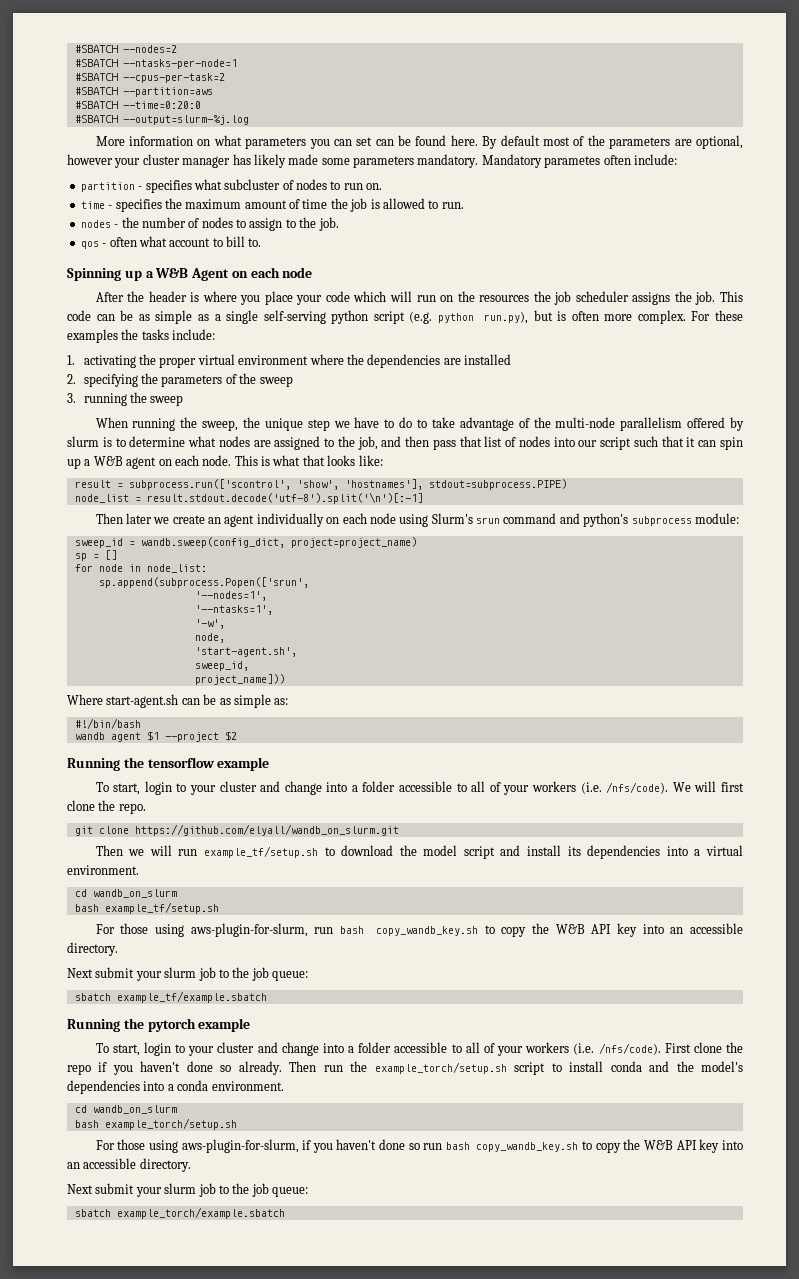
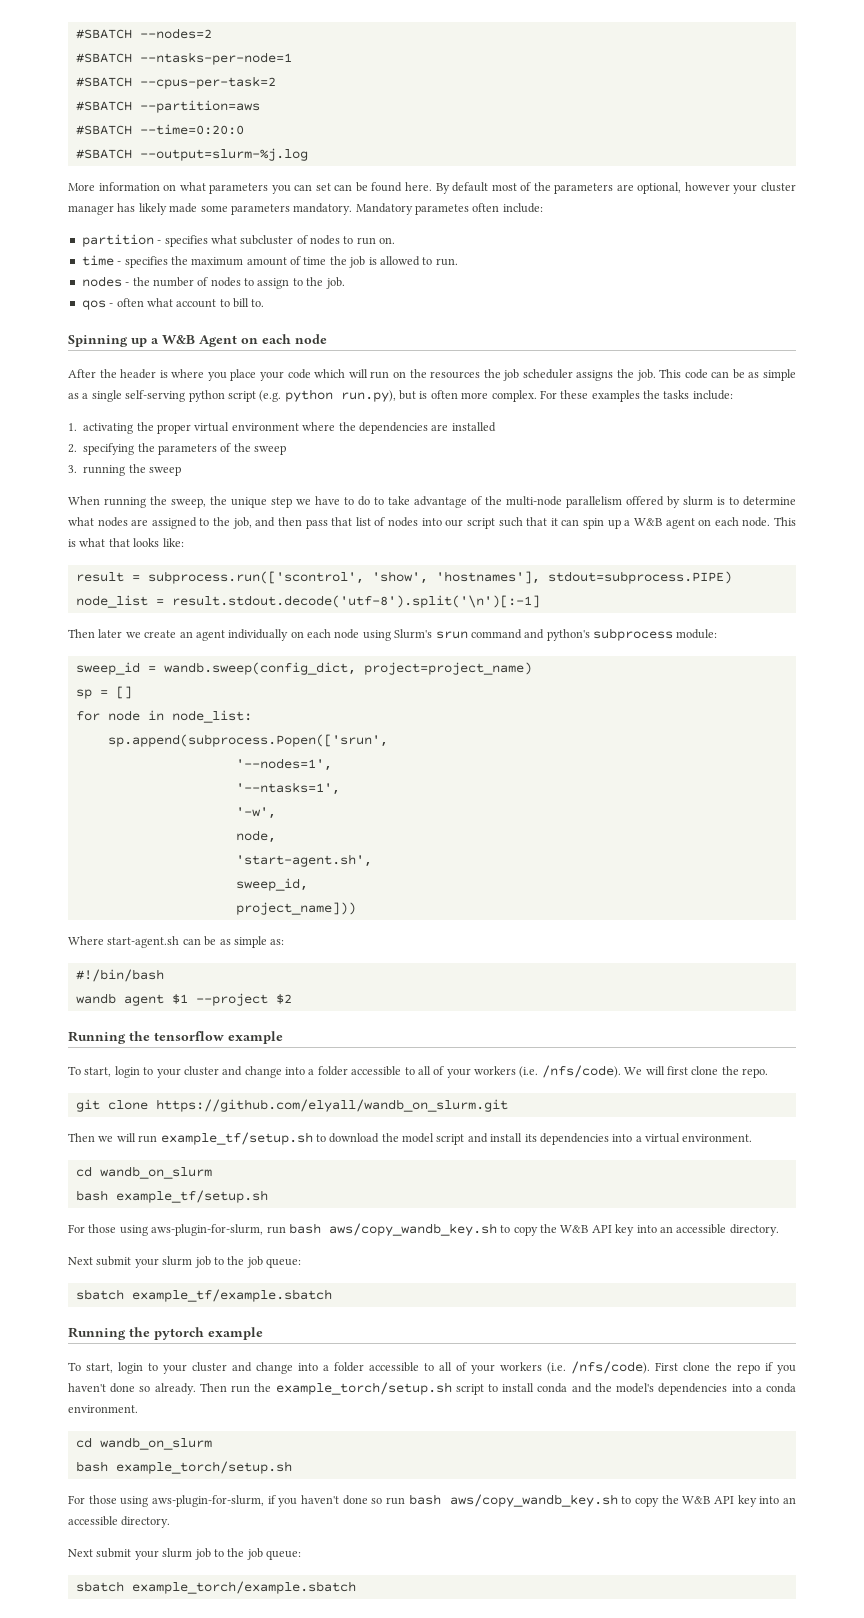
[375,926,478,936] copy_wandb_key.sh -> [328,1223,497,1236] aws/copy_wandb_key.sh
[476,1142,579,1152] copy_wandb_key.sh -> [449,1494,618,1507] aws/copy_wandb_key.sh

